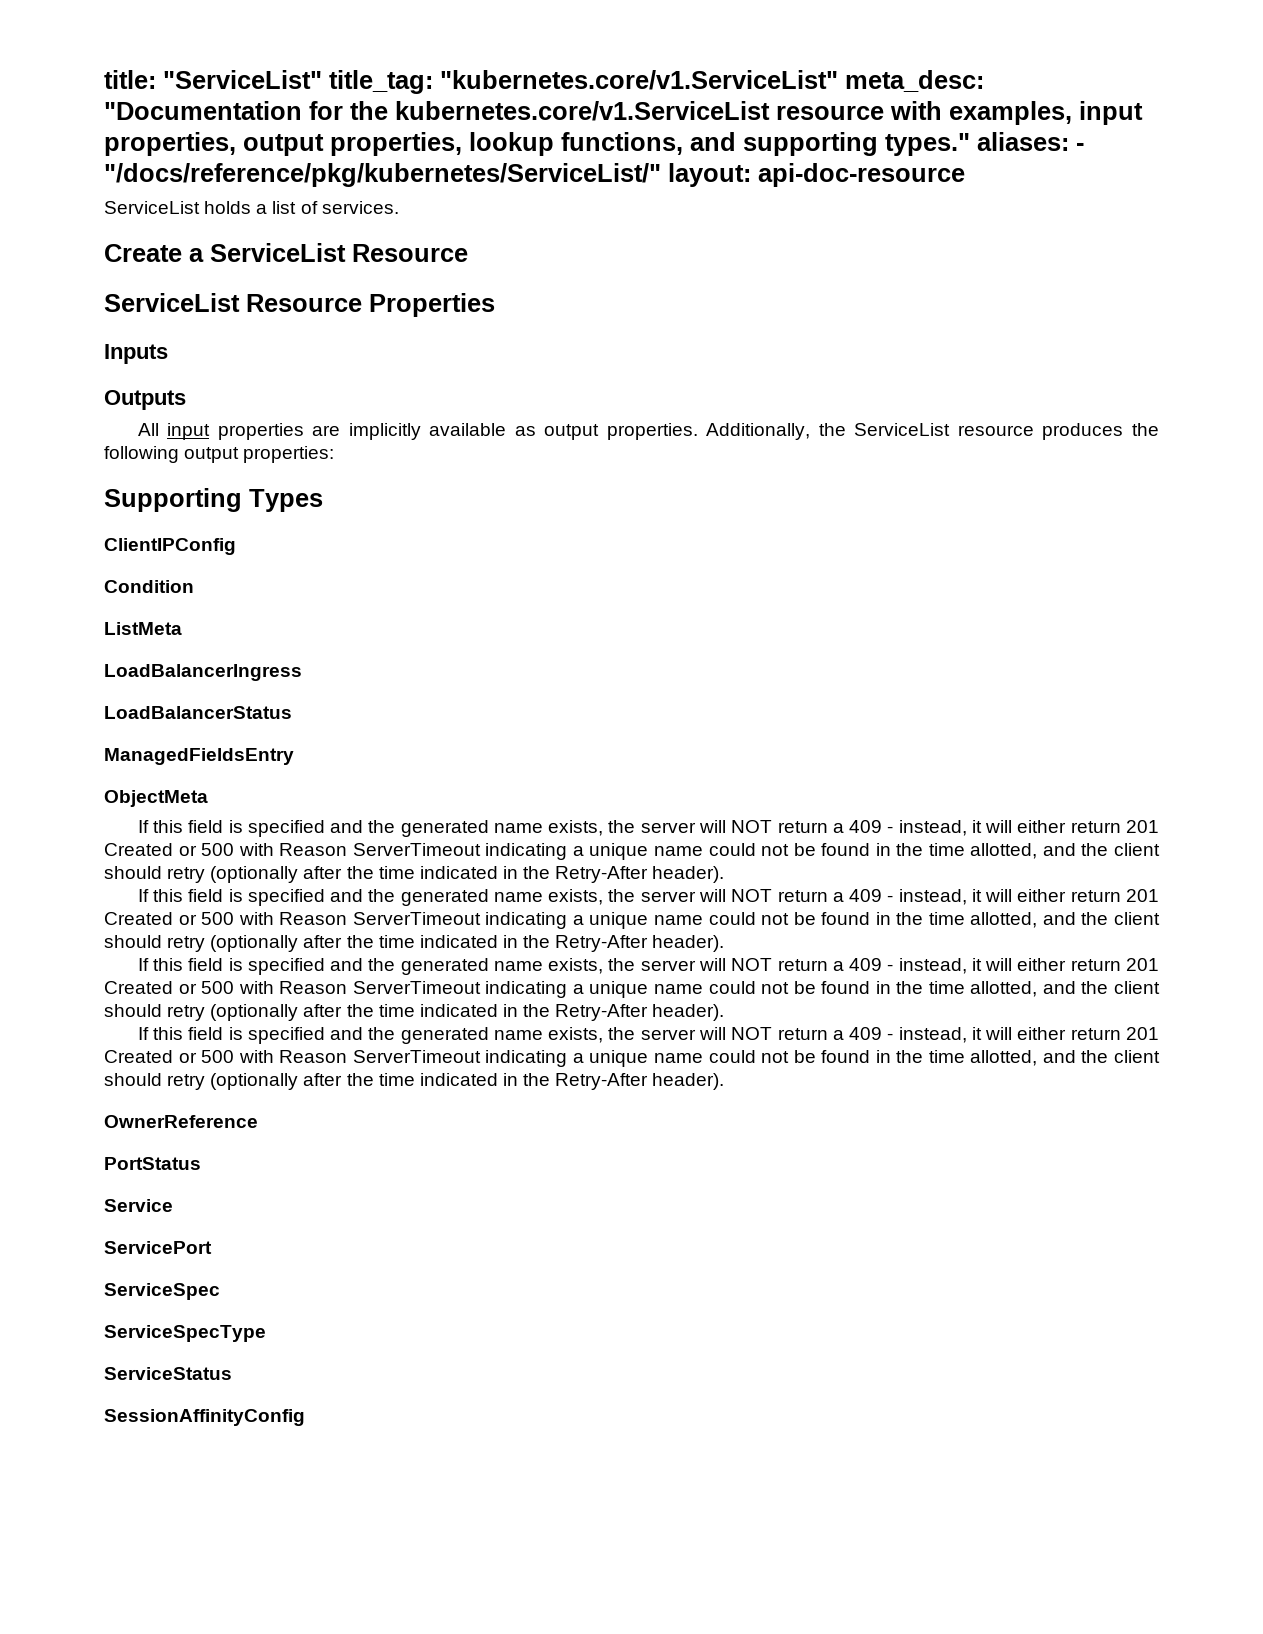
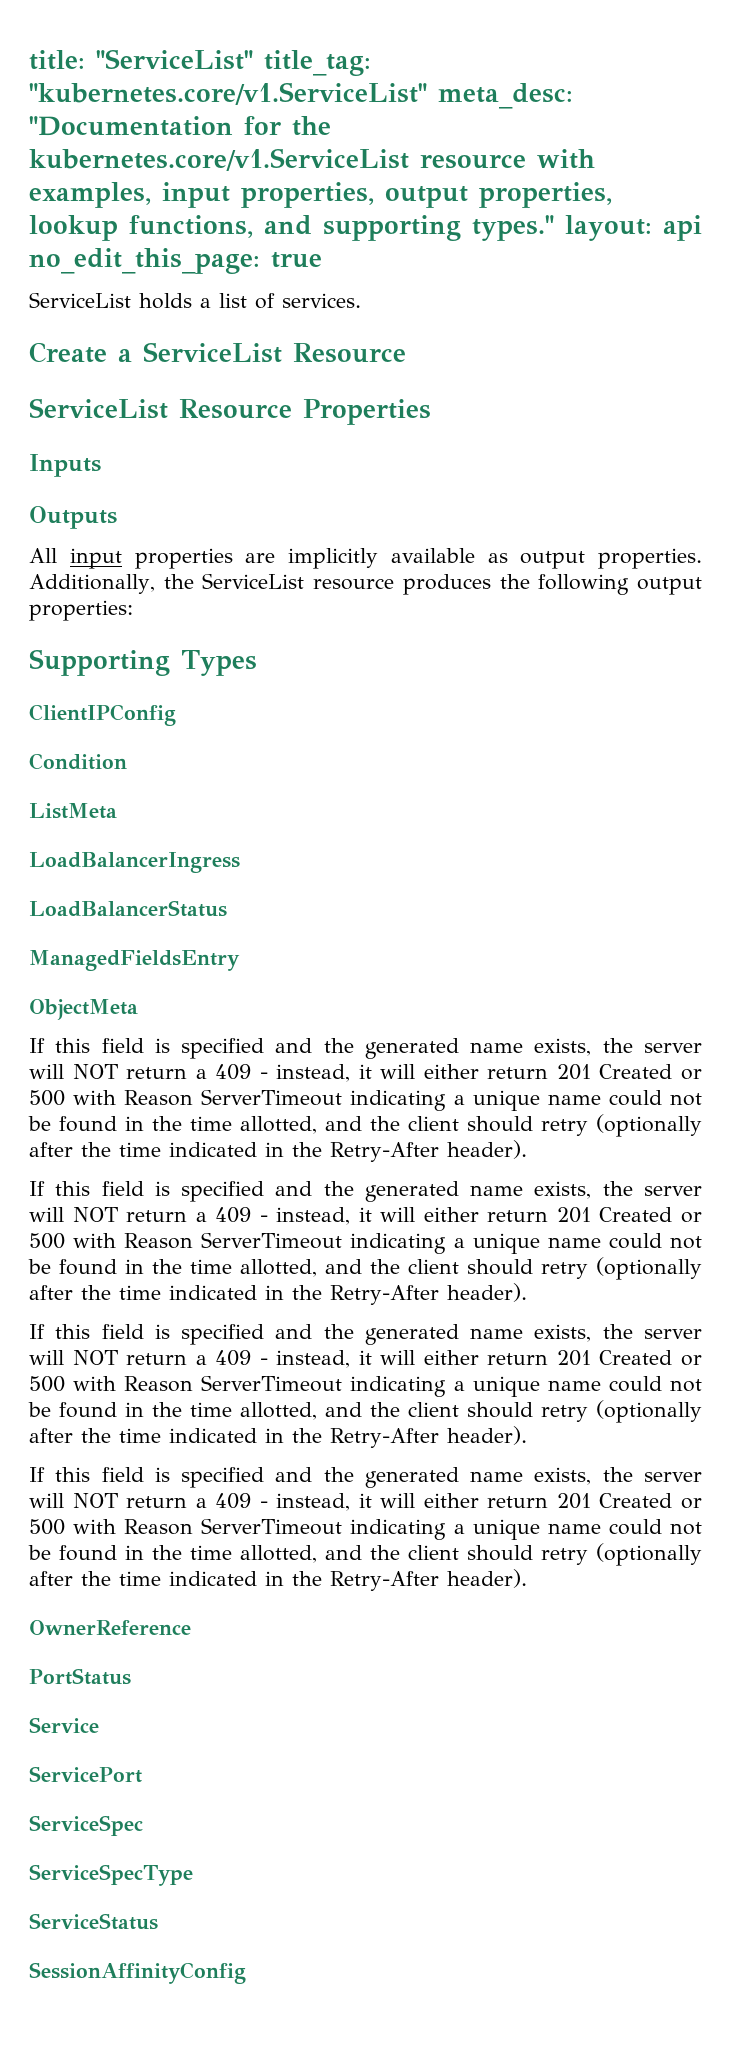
[977,132,1084,151] [104,163,965,187] aliases: - "/docs/reference/pkg/kubernetes/ServiceList/" layout: api-doc-resource -> [565,215,702,241] [29,248,322,274] layout: api no_edit_this_page: true

